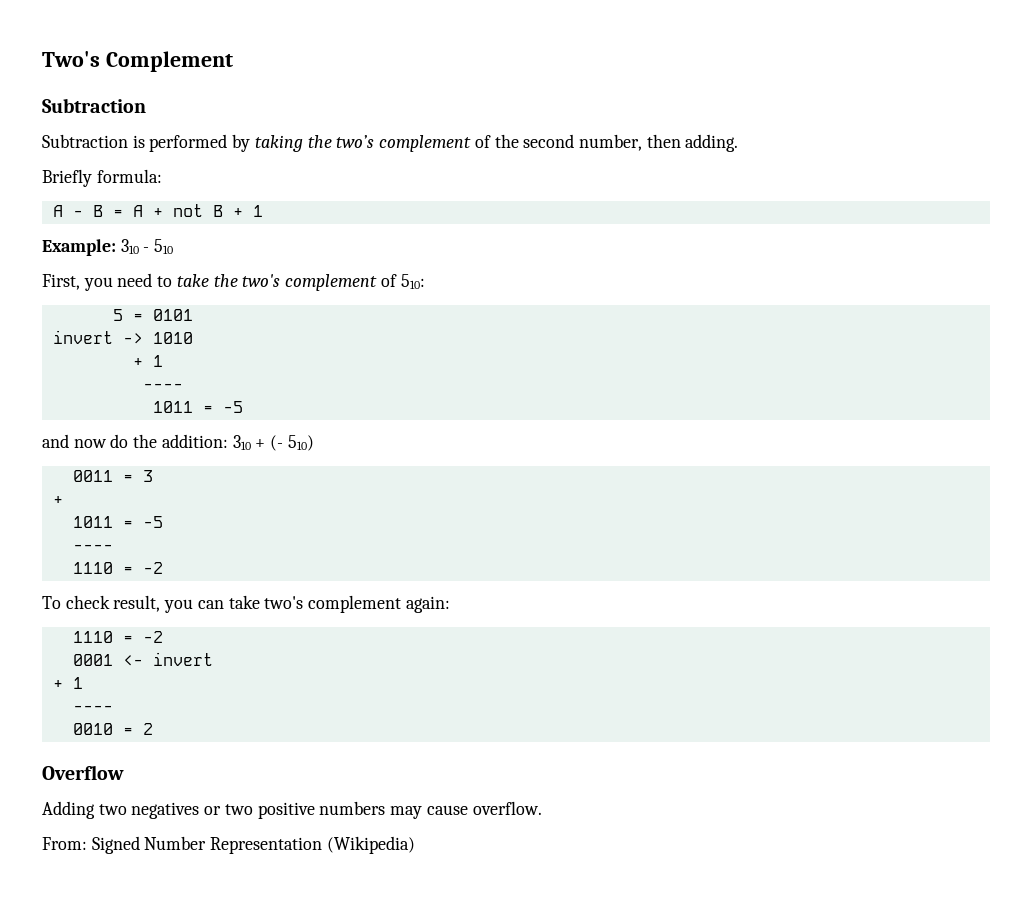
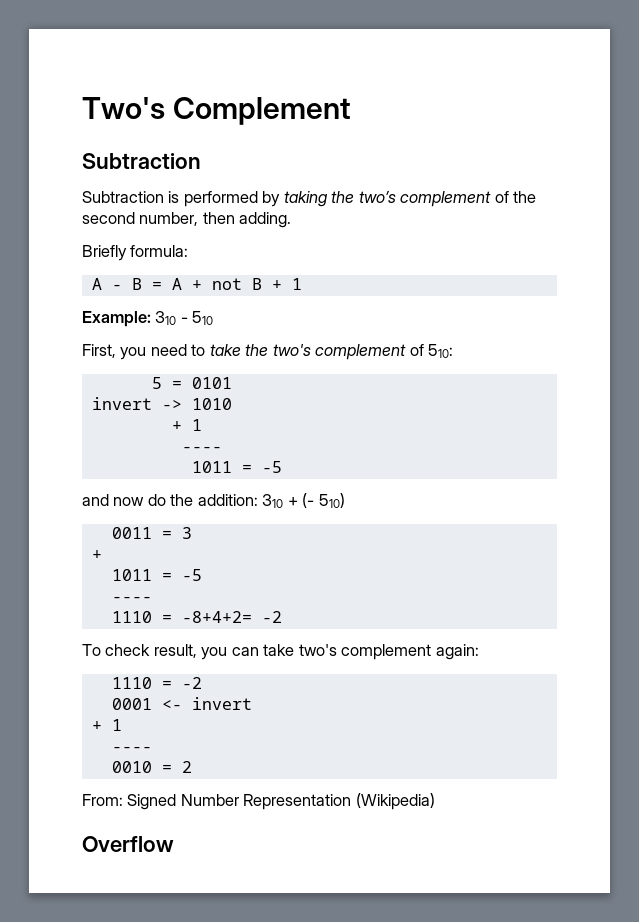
(133, 570) none -> [181,611,252,623] -8+4+2=
[42,765,124,780] [42,801,542,819] // Overflow // Adding two negatives or two positive numbers may cause overflow. -> (192, 767) none
(415, 845) none -> [82,836,174,852] // Overflow

